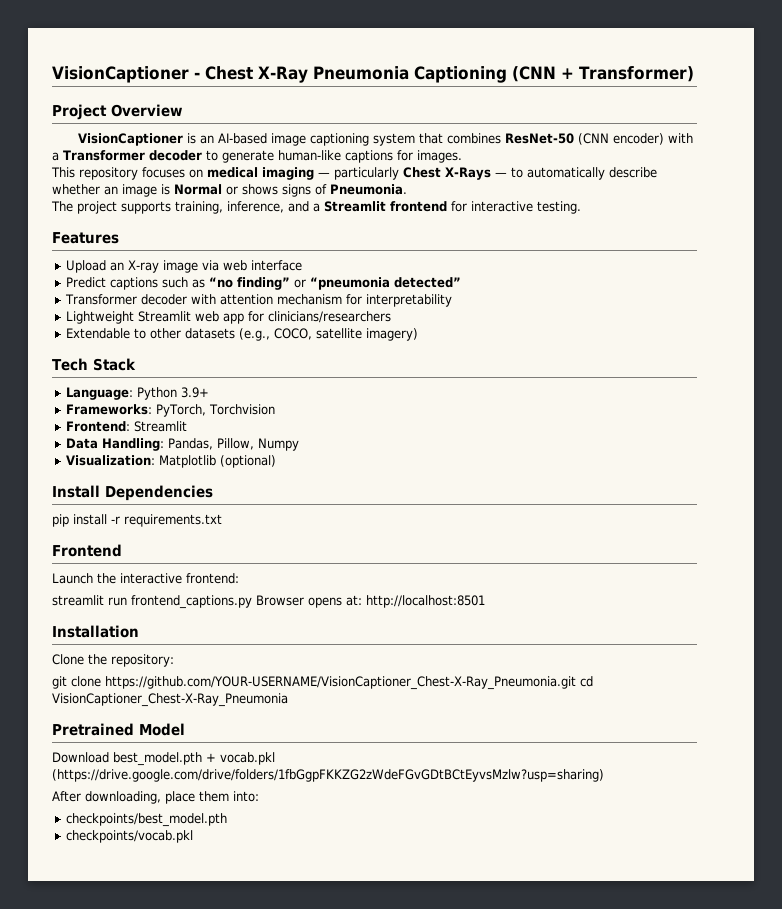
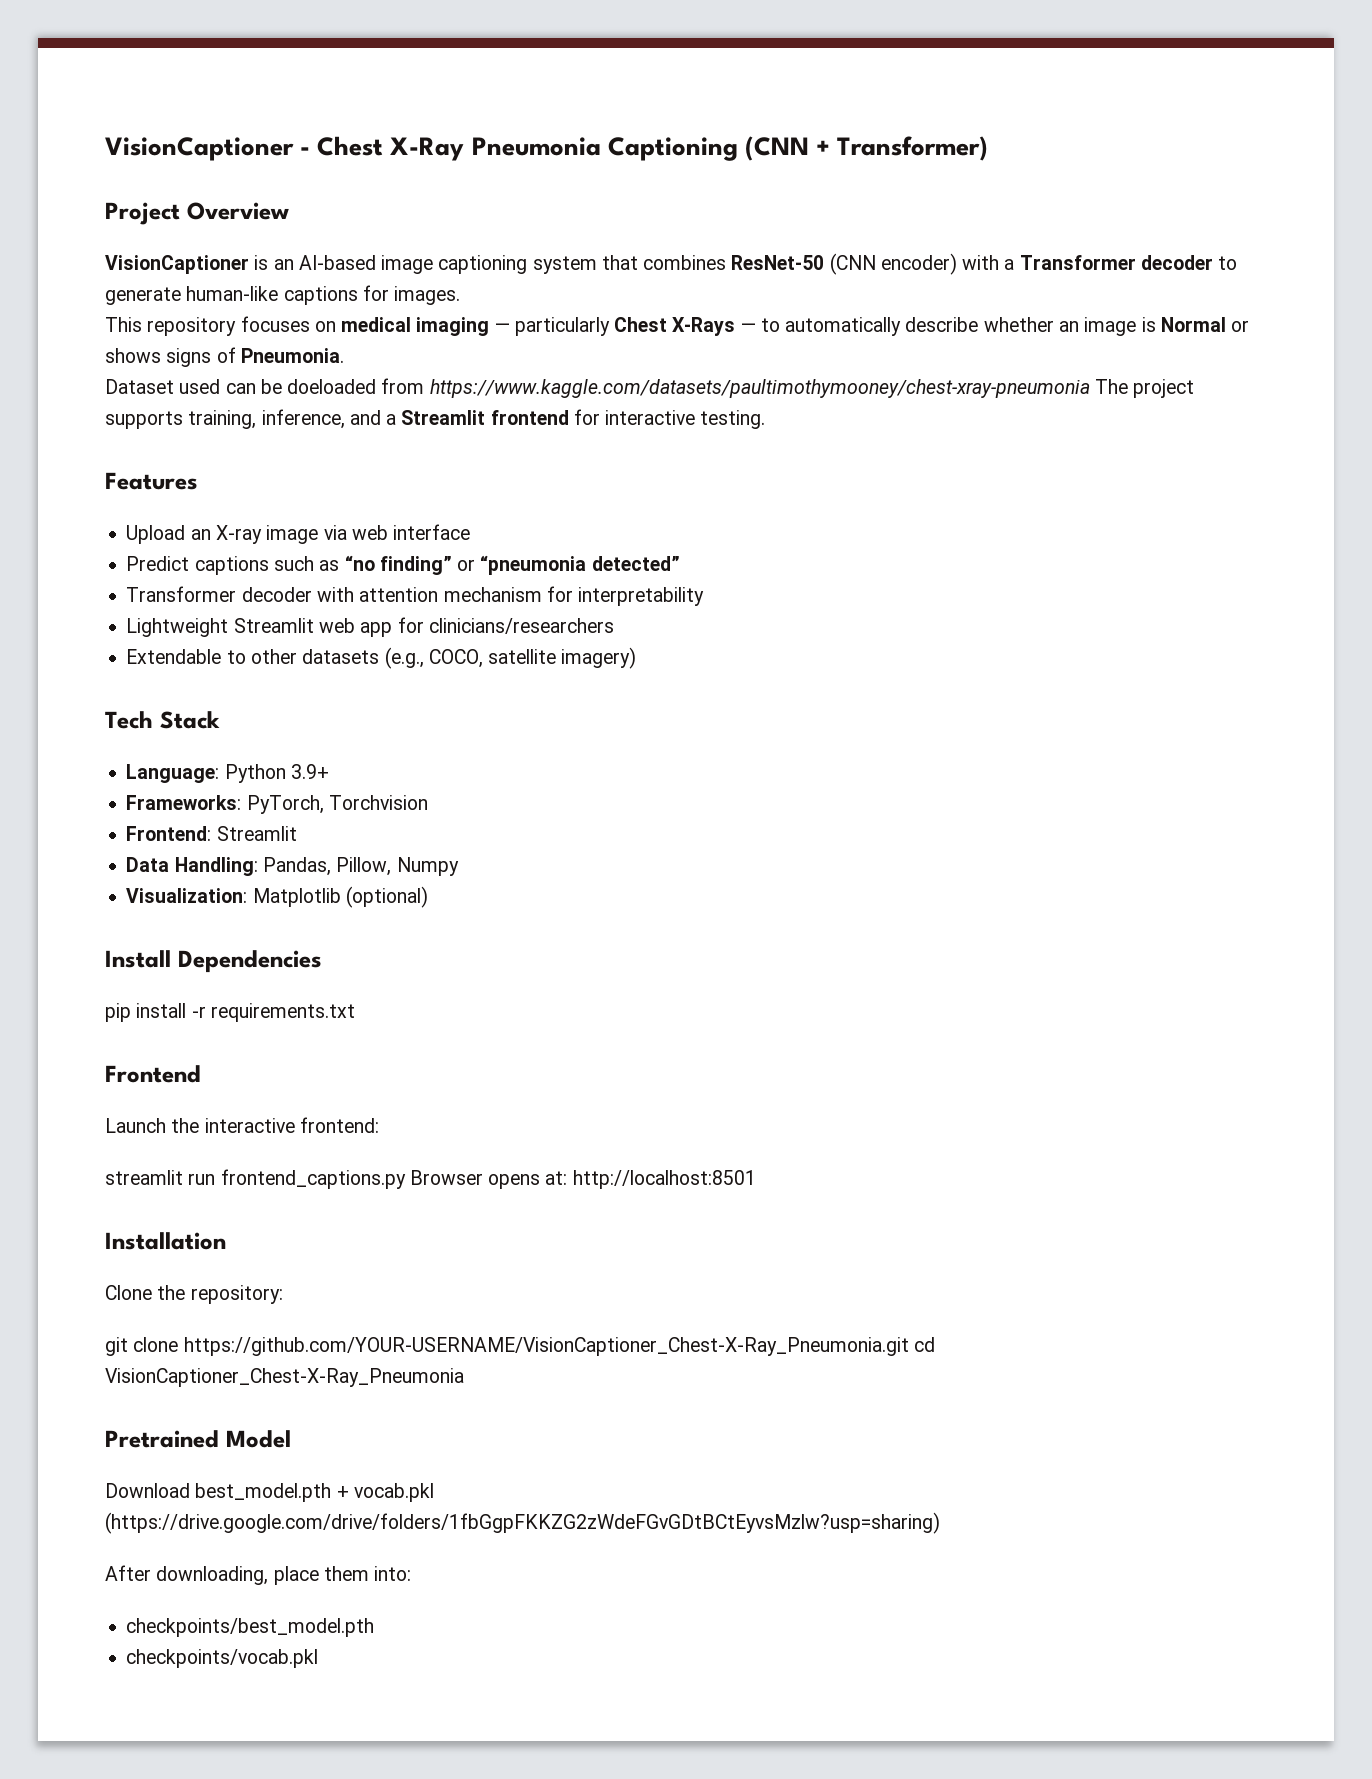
(407, 189) none -> [105,378,1090,398] Dataset used can be doeloaded from https://www.kaggle.com/datasets/paultimothymooney/chest-xray-pneumonia

